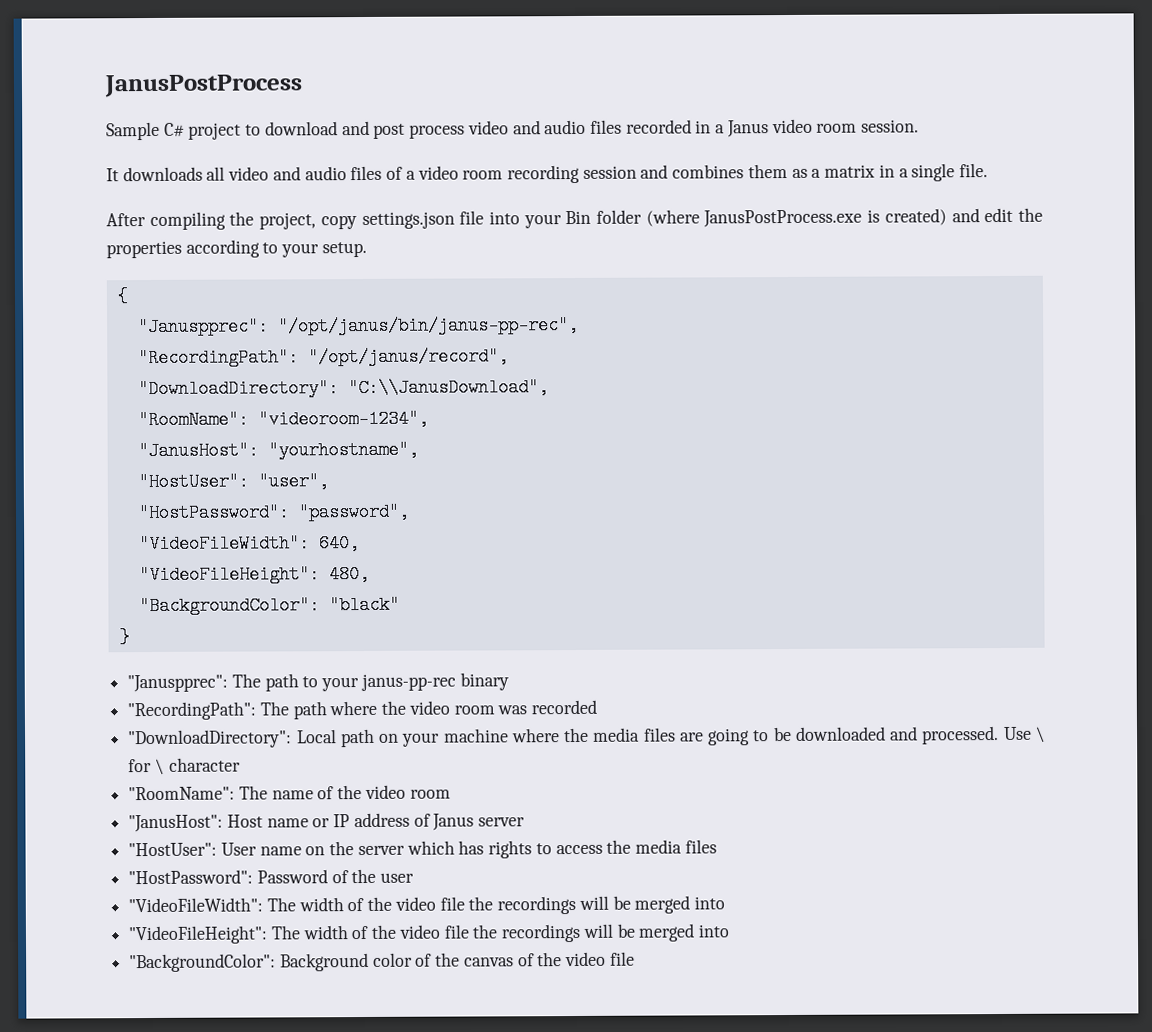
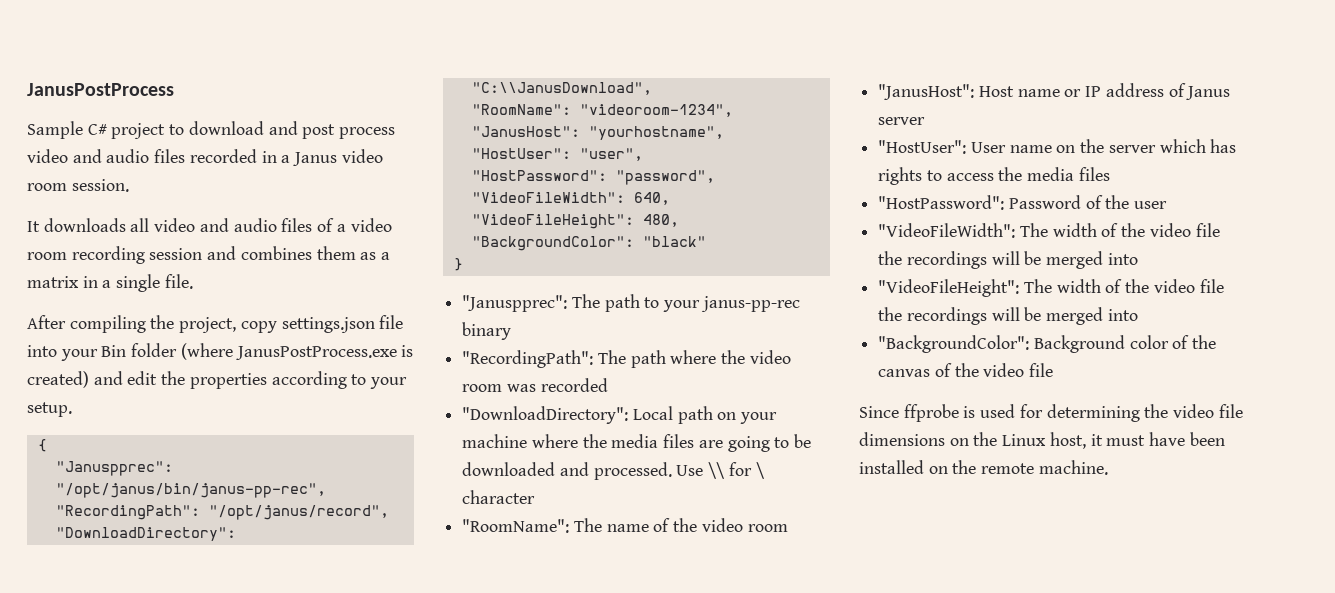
[1035,726,1047,743] \ -> [708,462,725,479] \\
(635, 958) none -> [859,404,1243,422] [859,432,1225,449] [859,460,1108,475] // Since ffprobe is used for determining the video file dimensions on the Linux host, it must have been installed on the remote machine.

